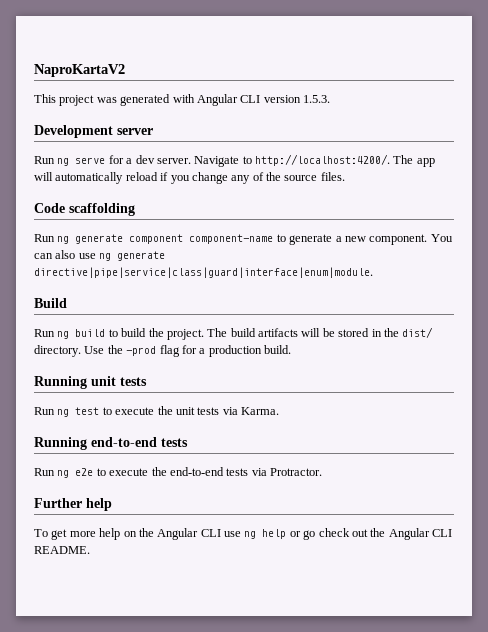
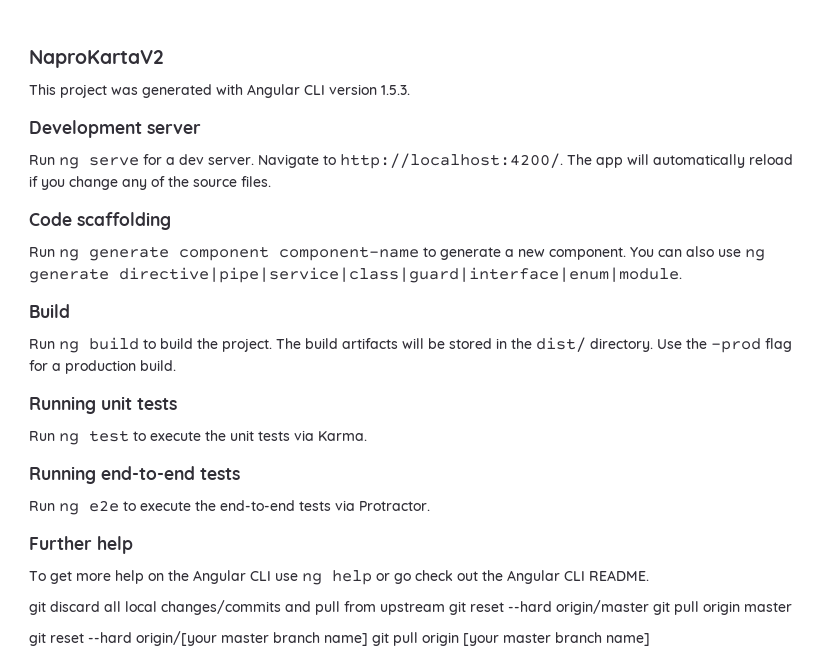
(90, 550) none -> [29,600,792,615] [29,631,650,646] // git discard all local changes/commits and pull from upstream git reset --hard origin/master git pull origin master // git reset --hard origin/[your master branch name] git pull origin [your master branch name]

